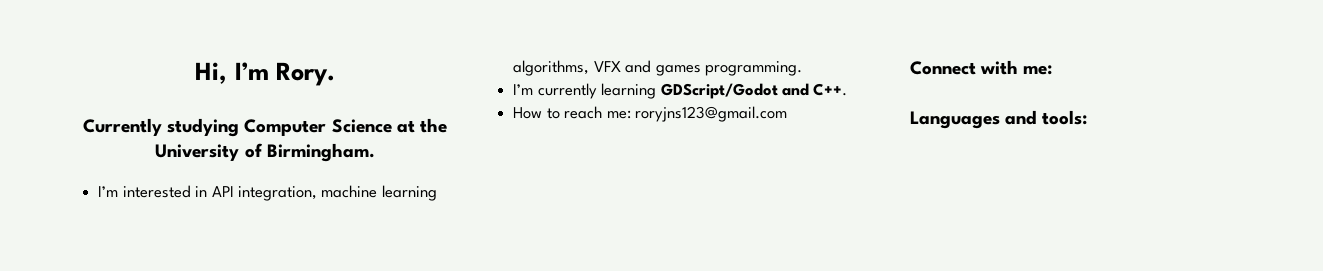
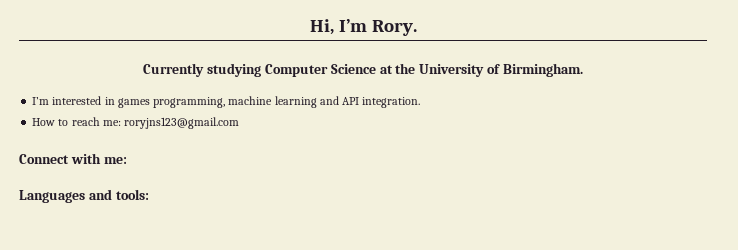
[211,185,437,201] [513,60,802,76] [513,83,848,99] API integration, machine learning algorithms, VFX and games programming. // I’m currently learning GDScript/Godot and C++. -> [117,96,421,108] games programming, machine learning and API integration.

